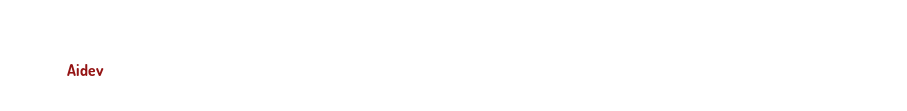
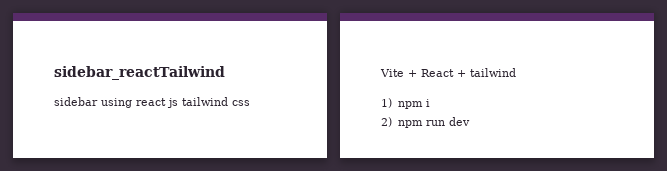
[67,64,104,76] Aidev -> [54,66,225,80] [54,97,250,108] [380,68,516,77] [381,98,431,109] [381,117,471,128] sidebar_reactTailwind // sidebar using react js tailwind css // Vite + React + tailwind // 1) npm i // 2) npm run dev

